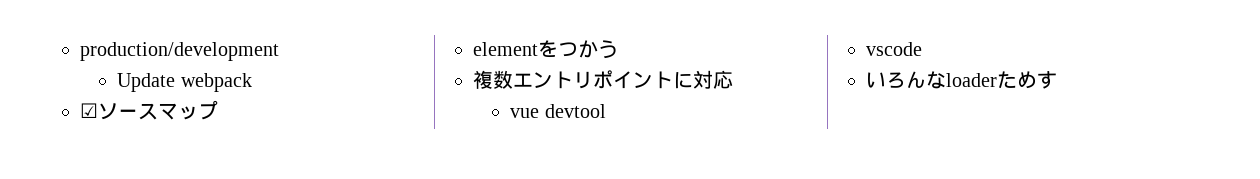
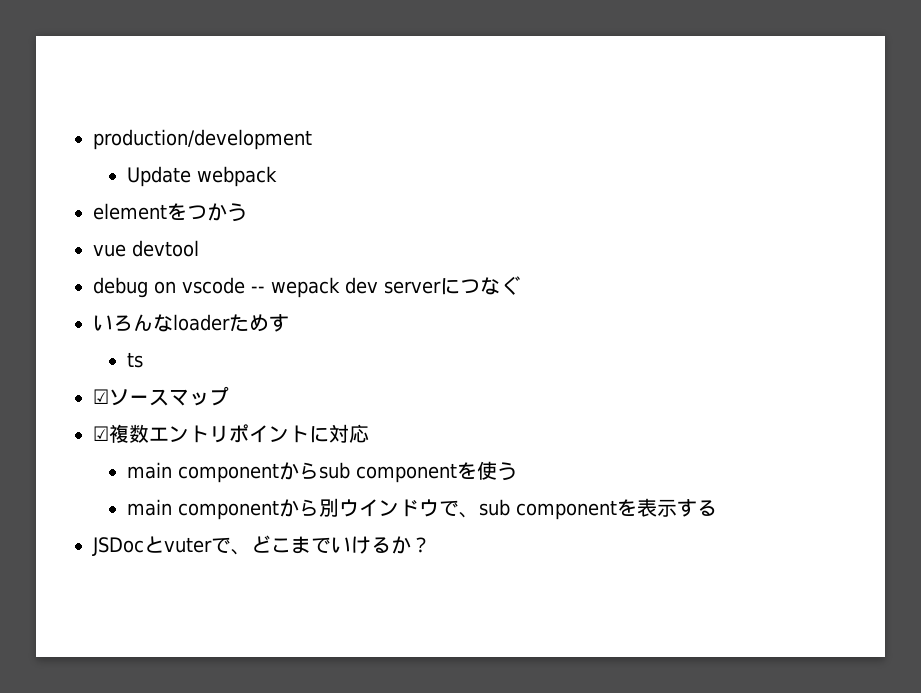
(252, 82) none -> [93,203,247,222] [93,240,199,257] [93,276,520,298] [93,314,289,332] [126,352,143,368] // elementをつかう // vue devtool // debug on vscode -- wepack dev serverにつなぐ // いろんなloaderためす // ts
[473,40,618,59] elementをつかう // -> [93,426,109,441] ☑
[510,104,606,118] [866,42,922,56] [866,71,1057,89] vue devtool // vscode // いろんなloaderためす -> [126,461,517,483] [126,498,717,520] [92,535,431,556] main componentからsub componentを使う // main componentから別ウインドウで、sub componentを表示する // JSDocとvuterで、どこまでいけるか？

